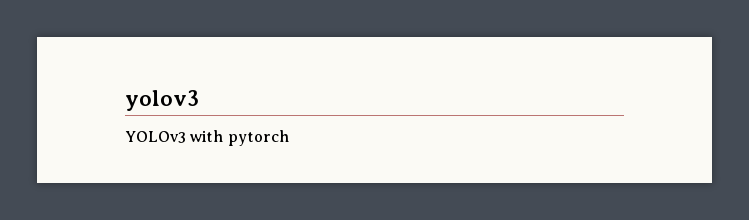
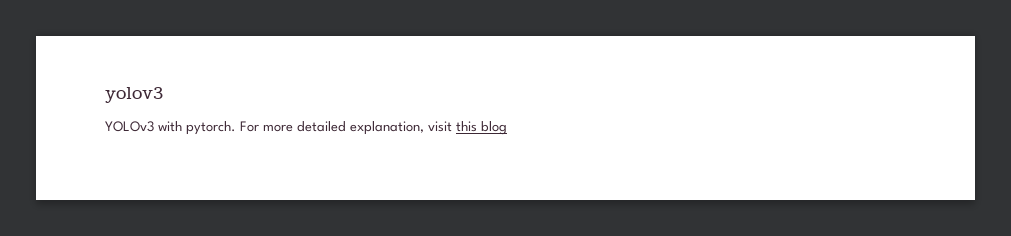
[227,130,289,146] pytorch -> [186,121,507,135] pytorch. For more detailed explanation, visit this blog

